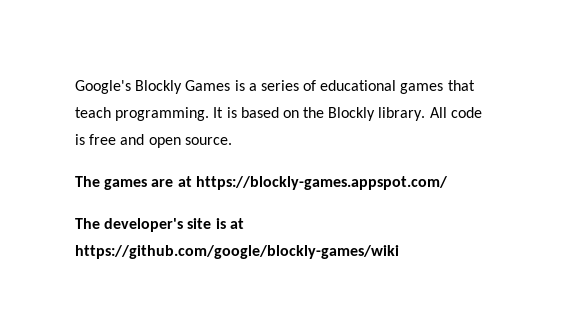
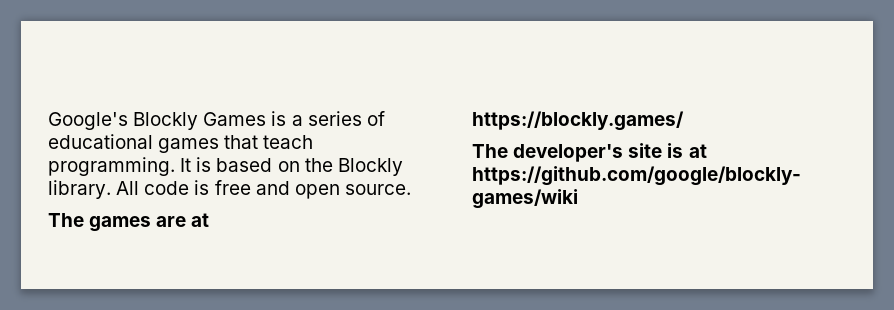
[195,176,448,190] https://blockly-games.appspot.com/ -> [472,111,684,131] https://blockly.games/

